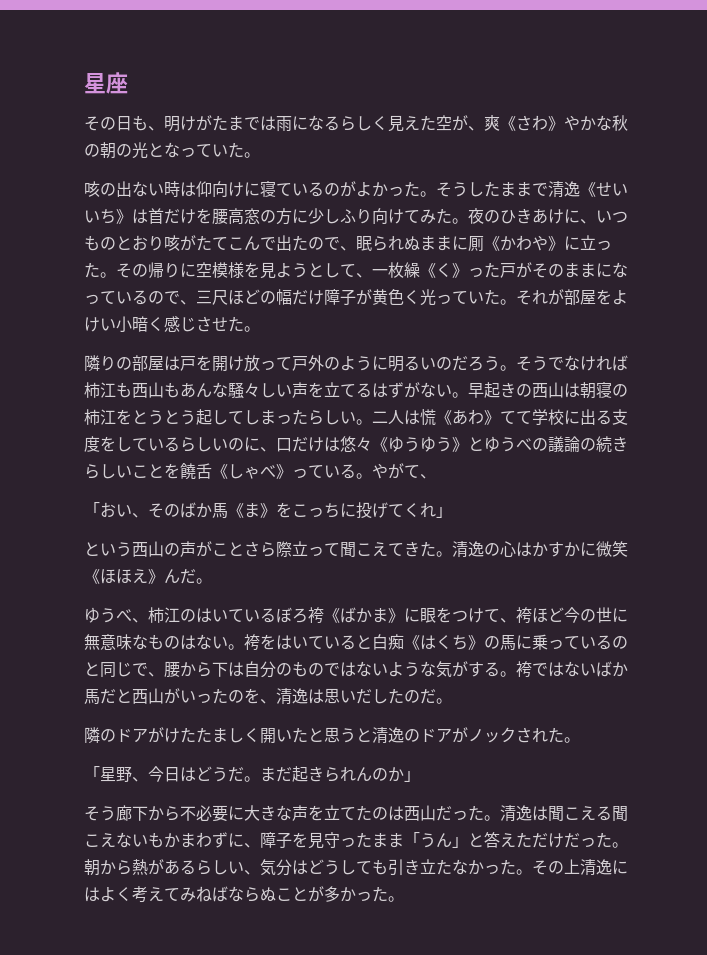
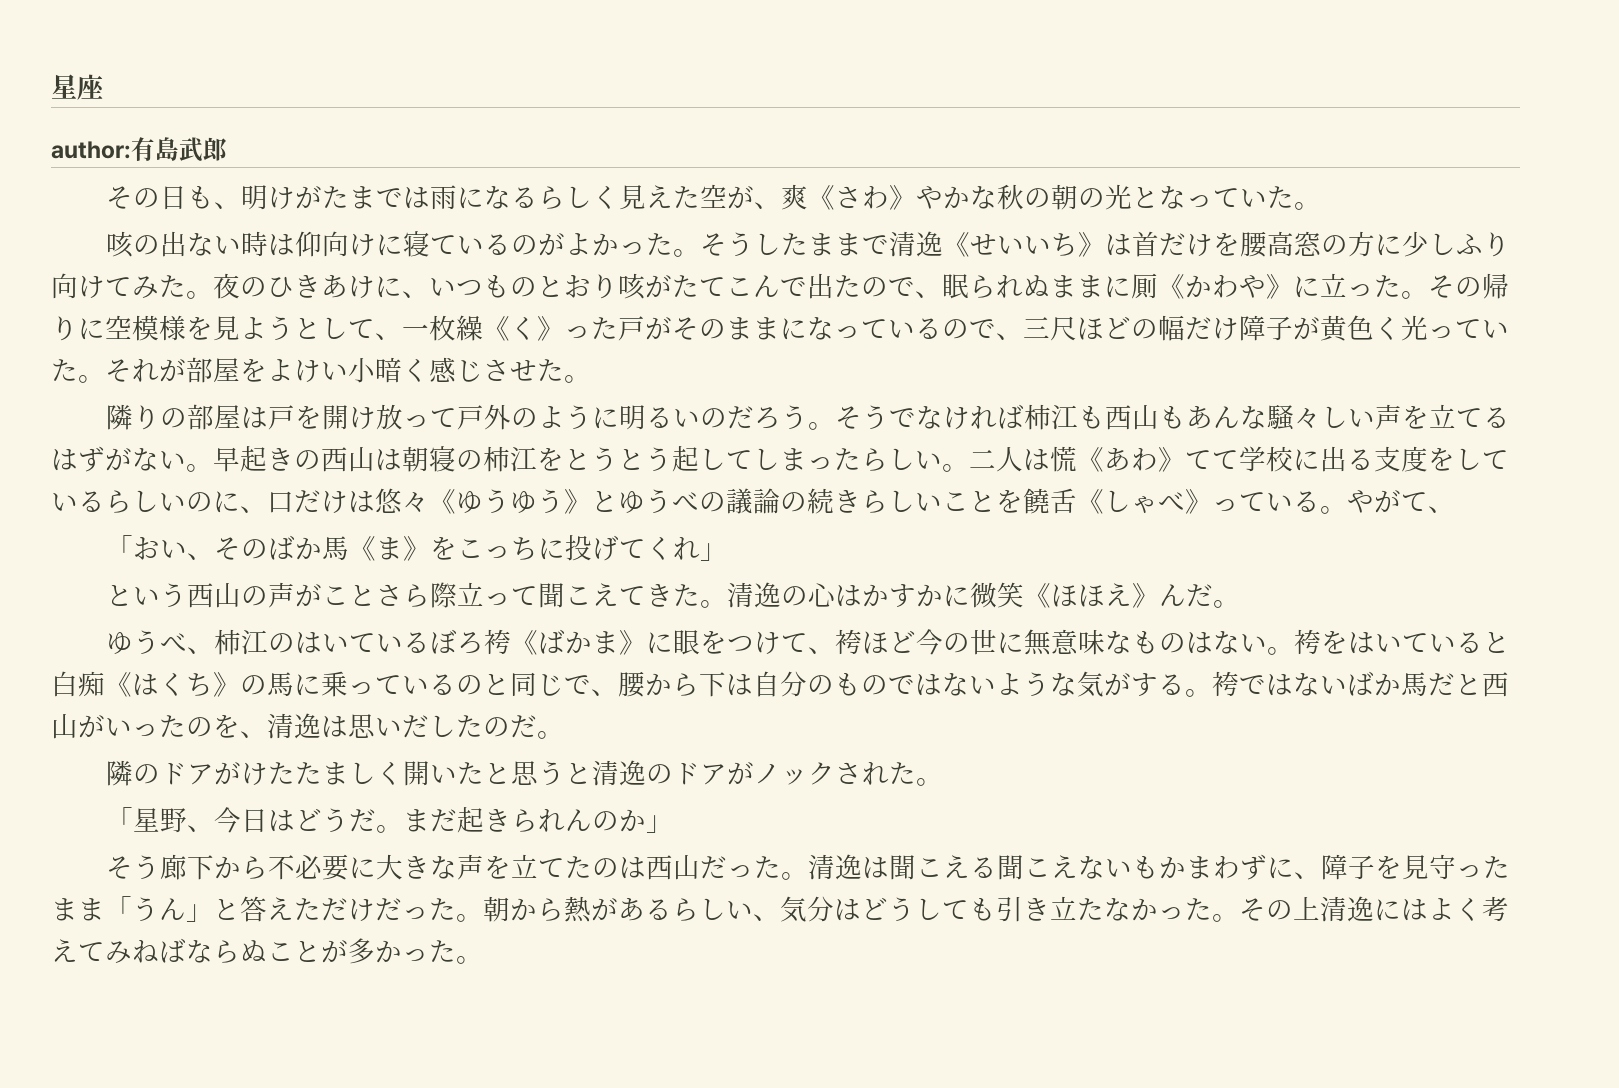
(128, 83) none -> [51,137,227,162] // author:有島武郎

